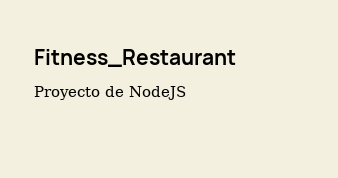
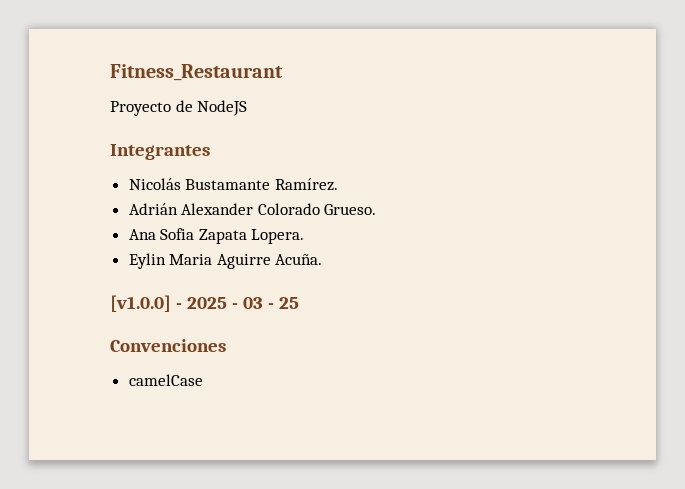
(186, 93) none -> [110,144,210,160] [128,178,338,191] [128,203,377,215] [128,228,305,244] [128,253,323,269] [110,295,299,312] [110,339,226,352] [128,374,203,386] // Integrantes // Nicolás Bustamante Ramírez. // Adrián Alexander Colorado Grueso. // Ana Sofia Zapata Lopera. // Eylin Maria Aguirre Acuña. // [v1.0.0] - 2025 - 03 - 25 // Convenciones // camelCase

